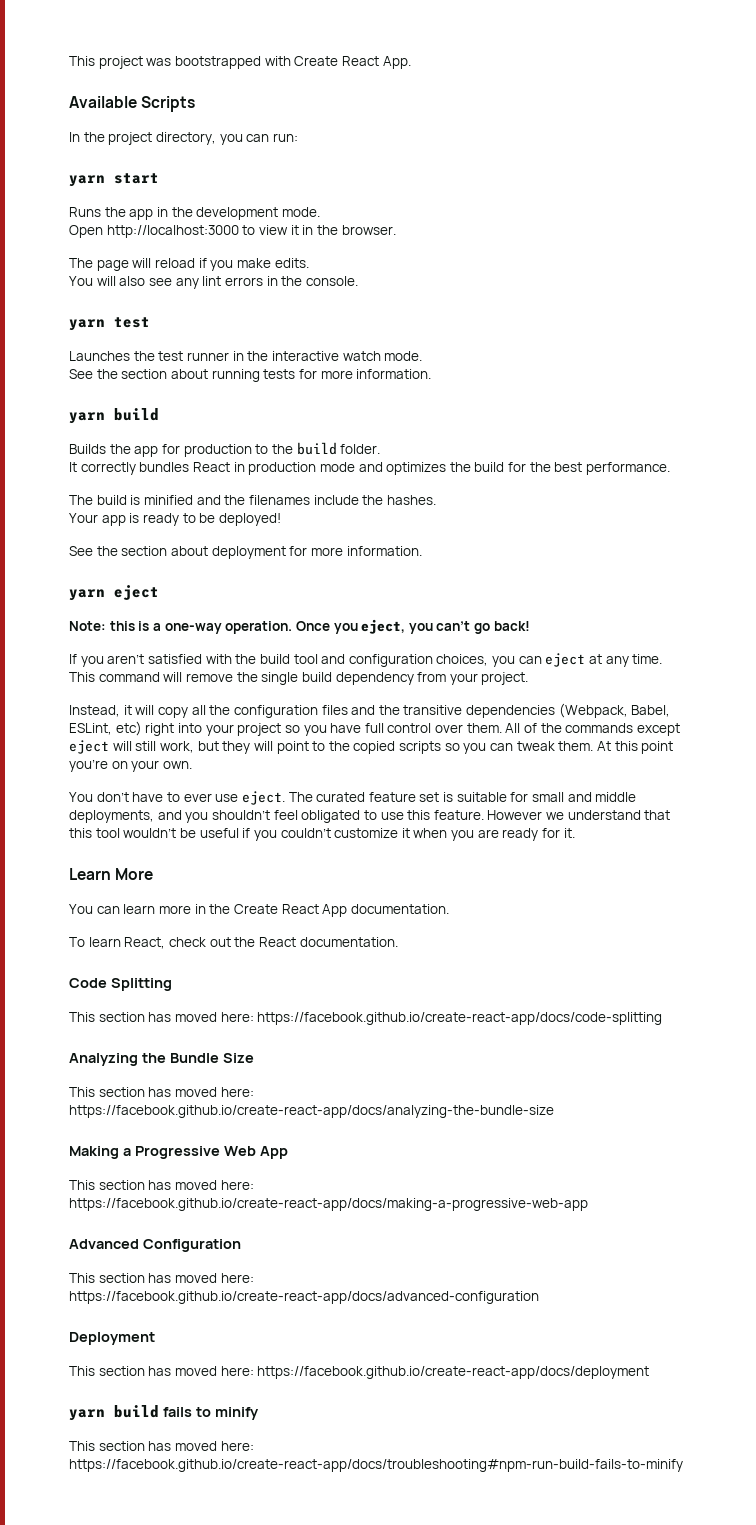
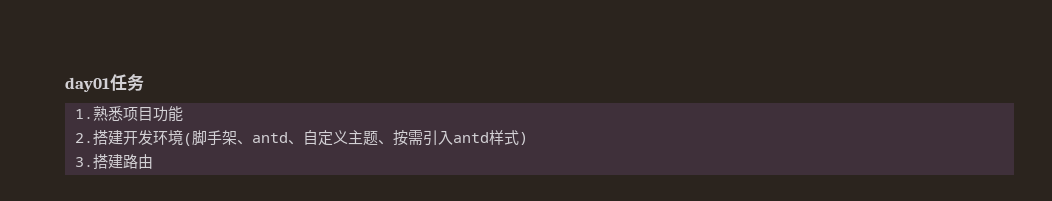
[69,56,411,69] [69,96,196,112] [69,132,298,145] [69,173,159,187] [69,207,320,220] [69,225,396,238] [69,258,309,271] [69,276,358,289] [69,317,150,331] [69,351,423,361] [69,369,432,382] [69,408,159,424] [69,442,381,457] [69,462,671,475] [69,495,436,505] [69,513,281,526] [69,546,422,559] [69,585,159,601] [69,619,530,634] [69,653,663,667] [69,672,529,685] [69,703,671,718] [69,721,680,736] [69,740,674,754] [69,759,192,772] [69,791,637,805] [69,810,671,823] [69,828,575,841] [69,868,154,880] [69,904,449,917] [69,937,398,949] [69,978,172,991] [69,1012,663,1025] [69,1053,254,1066] [69,1087,254,1097] [69,1105,554,1118] [69,1146,288,1159] [69,1180,254,1190] [69,1198,588,1211] [69,1239,241,1252] [69,1273,254,1283] [69,1291,539,1304] [69,1332,155,1345] [69,1366,650,1379] [69,1405,259,1421] [69,1441,254,1451] [69,1459,683,1472] This project was bootstrapped with Create React App. // Available Scripts // In the project directory, you can run: // yarn start // Runs the app in the development mode. // Open http://localhost:3000 to view it in the browser. // The page will reload if you make edits. // You will also see any lint errors in the console. // yarn test // Launches the test runner in the interactive watch mode. // See the section about running tests for more information. // yarn build // Builds the app for production to the build folder. // It correctly bundles React in production mode and optimizes the build for the best performance. // The build is minified and the filenames include the hashes. // Your app is ready to be deployed! // See the section about deployment for more information. // yarn eject // Note: this is a one-way operation. Once you eject, you can’t go back! // If you aren’t satisfied with the build tool and configuration choices, you can eject at any time. This command will remove the single build dependency from your project. // Instead, it will copy all the configuration files and the transitive dependencies (Webpack, Babel, ESLint, etc) right into your project so you have full control over them. All of the commands except eject will still work, but they will point to the copied scripts so you can tweak them. At this point you’re on your own. // You don’t have to ever use eject. The curated feature set is suitable for small and middle deployments, and you shouldn’t feel obligated to use this feature. However we understand that this tool wouldn’t be useful if you couldn’t customize it when you are ready for it. // Learn More // You can learn more in the Create React App documentation. // To learn React, check out the React documentation. // Code Splitting // This section has moved here: https://facebook.github.io/create-react-app/docs/code-splitting // Analyzing the Bundle Size // This section has moved here: https://facebook.github.io/create-react-app/docs/analyzing-the-bundle-size // Making a Progressive Web App // This section has moved here: https://facebook.github.io/create-react-app/docs/making-a-progressive-web-app // Advanced Configuration // This section has moved here: https://facebook.github.io/create-react-app/docs/advanced-configuration // Deployment // This section has moved here: https://facebook.github.io/create-react-app/docs/deployment // yarn build fails to minify // This section has moved here: https://facebook.github.io/create-react-app/docs/troubleshooting#npm-run-build-fails-to-minify -> [65,74,144,92] [74,106,183,122] [74,130,528,146] [74,154,153,170] day01任务 // 1.熟悉项目功能 // 2.搭建开发环境(脚手架、antd、自定义主题、按需引入antd样式) // 3.搭建路由

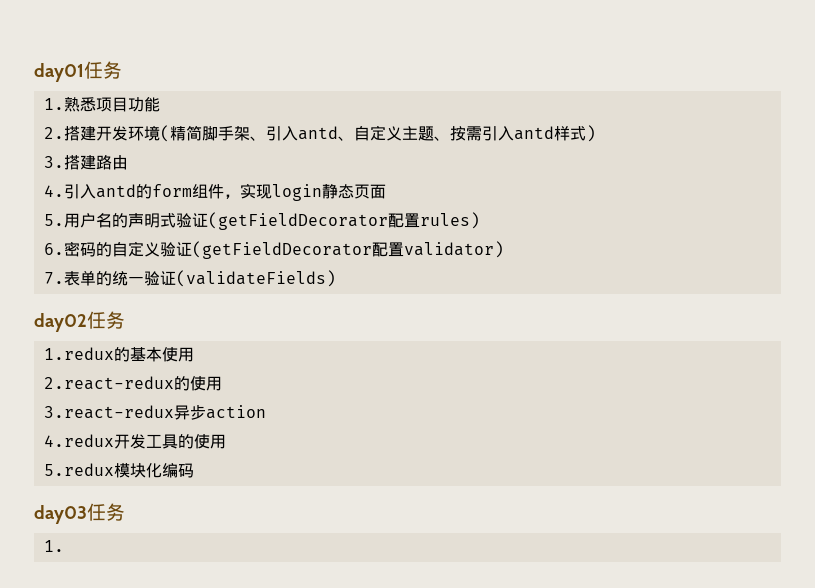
(192, 139) none -> [169,125,202,141] 精简
(252, 142) none -> [265,126,298,141] 引入
(153, 161) none -> [43,183,386,201] [43,212,480,230] [43,241,504,259] [43,270,336,287] [34,311,125,332] [43,347,194,362] [43,376,222,391] [43,405,266,420] [43,434,226,449] [43,463,194,478] [34,503,125,524] [43,540,64,552] // 4.引入antd的form组件，实现login静态页面 // 5.用户名的声明式验证(getFieldDecorator配置rules) // 6.密码的自定义验证(getFieldDecorator配置validator) // 7.表单的统一验证(validateFields) // day02任务 // 1.redux的基本使用 // 2.react-redux的使用 // 3.react-redux异步action // 4.redux开发工具的使用 // 5.redux模块化编码 // day03任务 // 1.

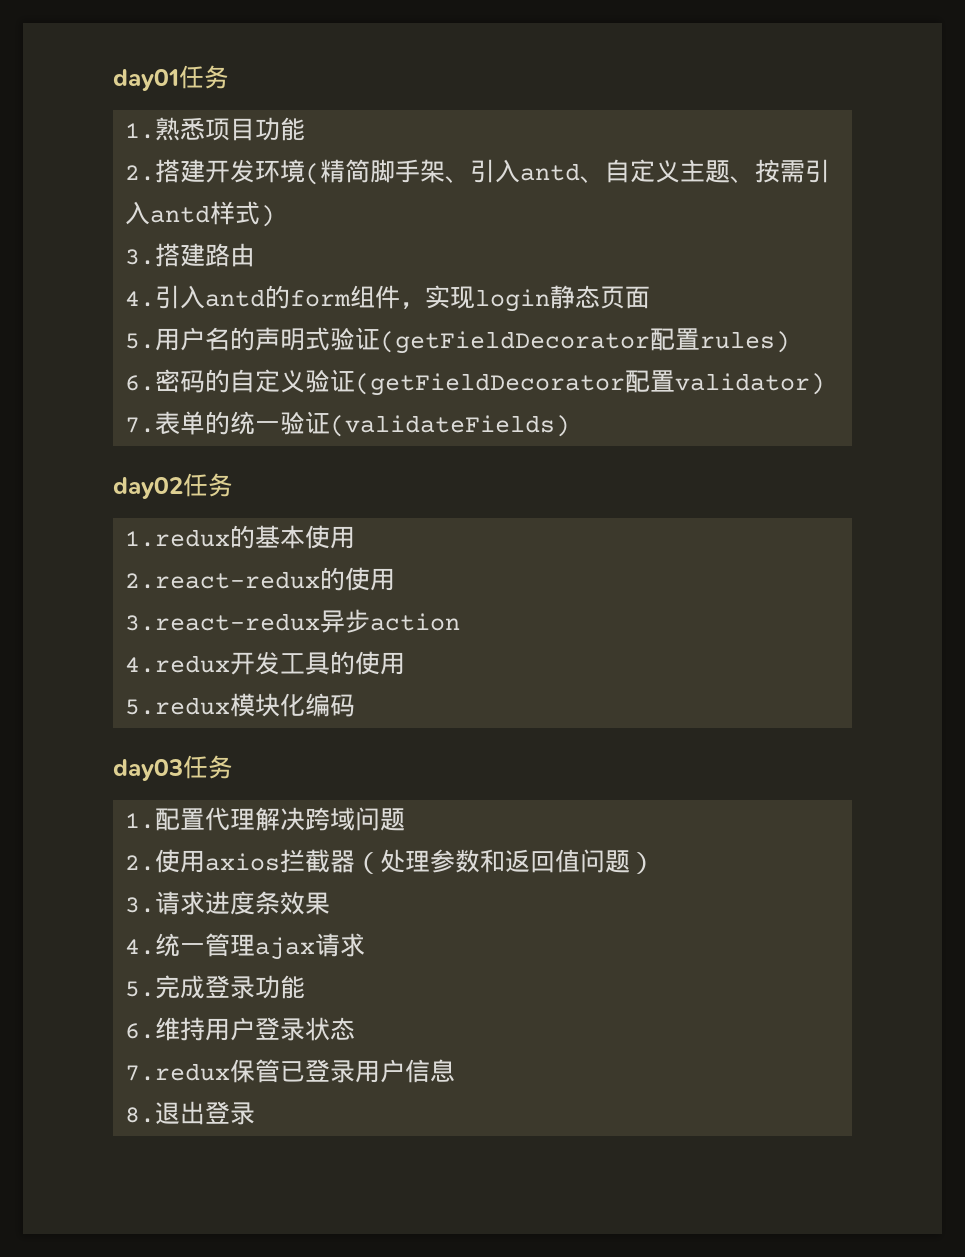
(64, 546) none -> [155,807,405,831] [125,849,655,874] [125,891,330,915] [125,933,365,960] [125,975,305,999] [125,1017,355,1041] [125,1059,455,1083] [125,1101,255,1125] 配置代理解决跨域问题 // 2.使用axios拦截器（处理参数和返回值问题） // 3.请求进度条效果 // 4.统一管理ajax请求 // 5.完成登录功能 // 6.维持用户登录状态 // 7.redux保管已登录用户信息 // 8.退出登录

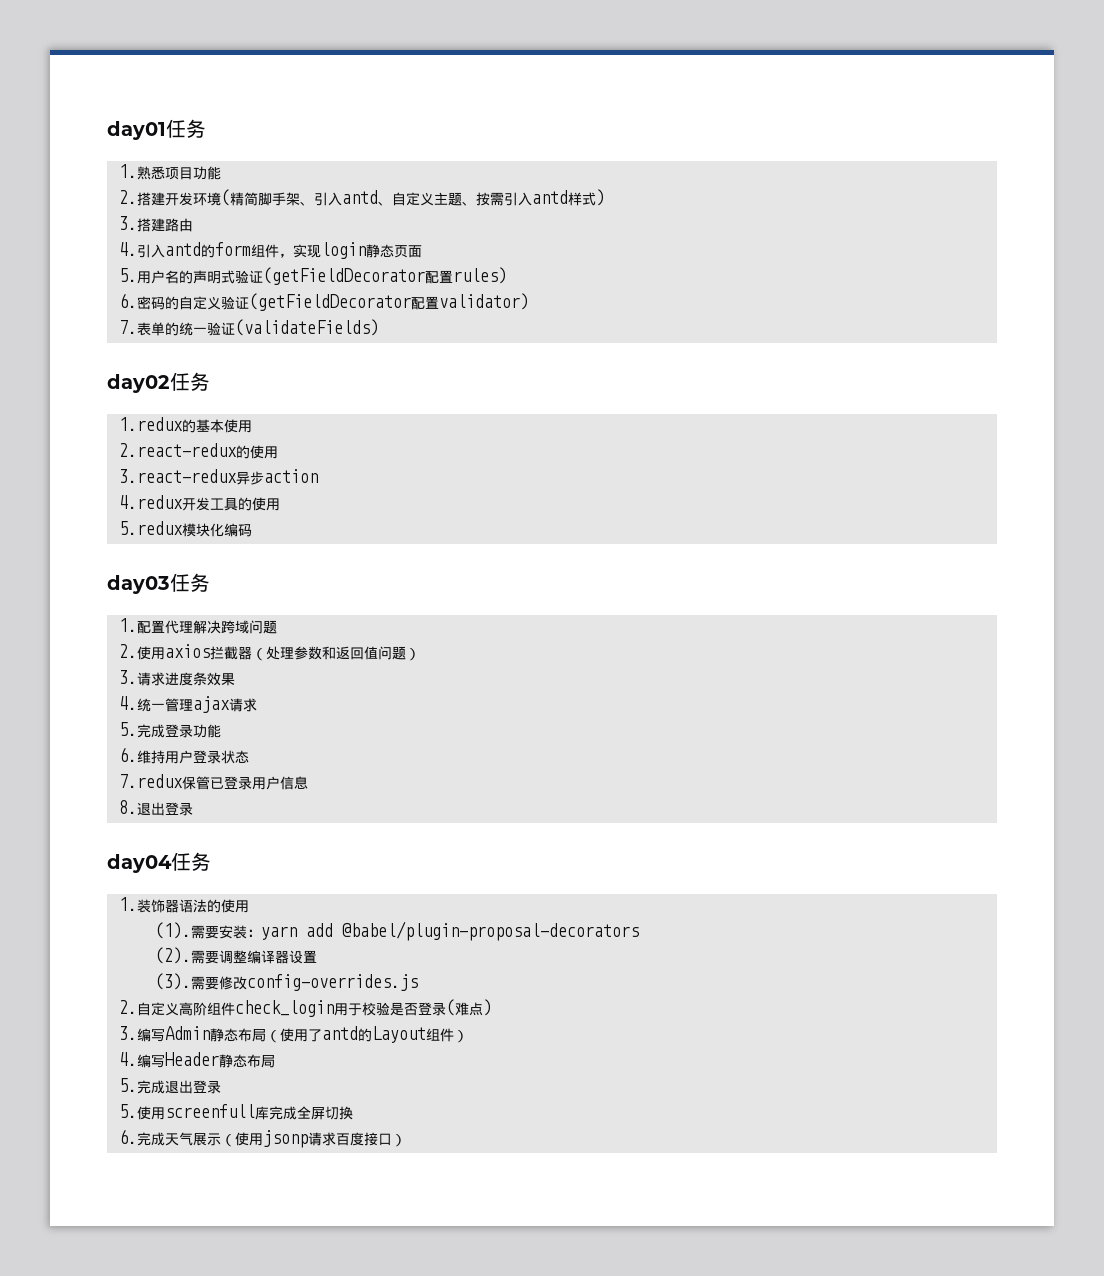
(255, 1113) none -> [107,852,211,873] [119,897,249,913] [155,921,639,941] [155,947,317,964] [155,973,418,991] [119,999,492,1017] [119,1026,468,1043] [119,1052,275,1068] [119,1078,221,1094] [119,1104,353,1120] [119,1129,406,1148] // day04任务 // 1.装饰器语法的使用 // (1).需要安装：yarn add @babel/plugin-proposal-decorators // (2).需要调整编译器设置 // (3).需要修改config-overrides.js // 2.自定义高阶组件check_login用于校验是否登录(难点) // 3.编写Admin静态布局（使用了antd的Layout组件） // 4.编写Header静态布局 // 5.完成退出登录 // 5.使用screenfull库完成全屏切换 // 6.完成天气展示（使用jsonp请求百度接口）

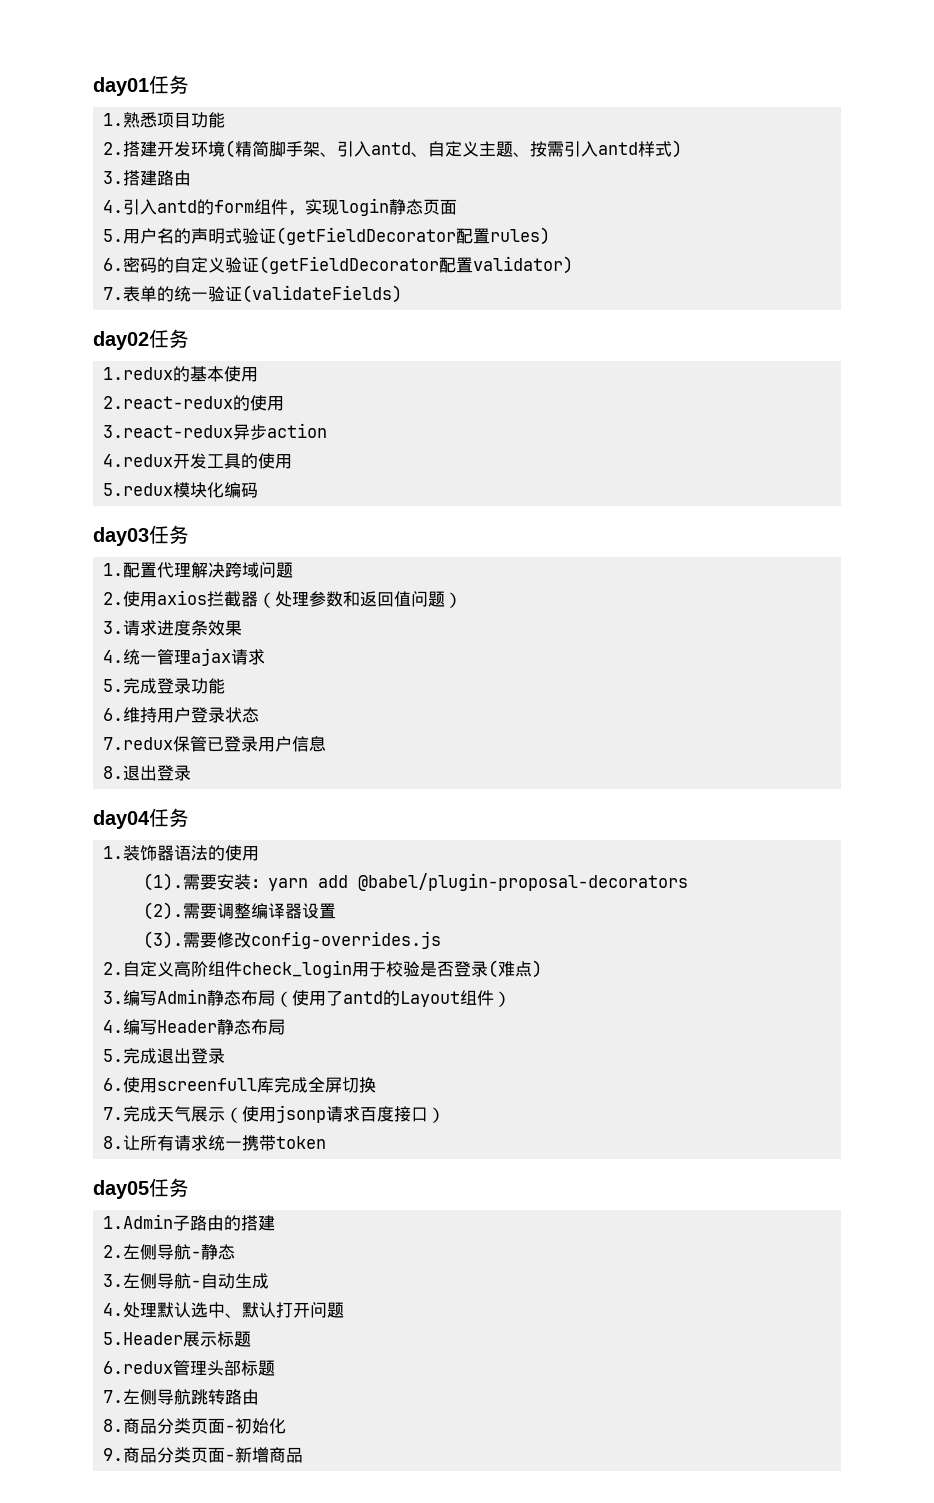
[119,1104,137,1118] 5. -> [103,1078,124,1091] 6.
[119,1129,137,1144] 6. -> [103,1107,124,1120] 7.
(406, 1140) none -> [103,1135,327,1151] [93,1178,189,1199] [103,1214,276,1231] [103,1244,236,1260] [103,1273,270,1289] [103,1302,345,1318] [103,1331,252,1347] [103,1360,276,1376] [103,1389,260,1405] [103,1418,287,1434] [103,1447,304,1463] // 8.让所有请求统一携带token // day05任务 // 1.Admin子路由的搭建 // 2.左侧导航-静态 // 3.左侧导航-自动生成 // 4.处理默认选中、默认打开问题 // 5.Header展示标题 // 6.redux管理头部标题 // 7.左侧导航跳转路由 // 8.商品分类页面-初始化 // 9.商品分类页面-新增商品

